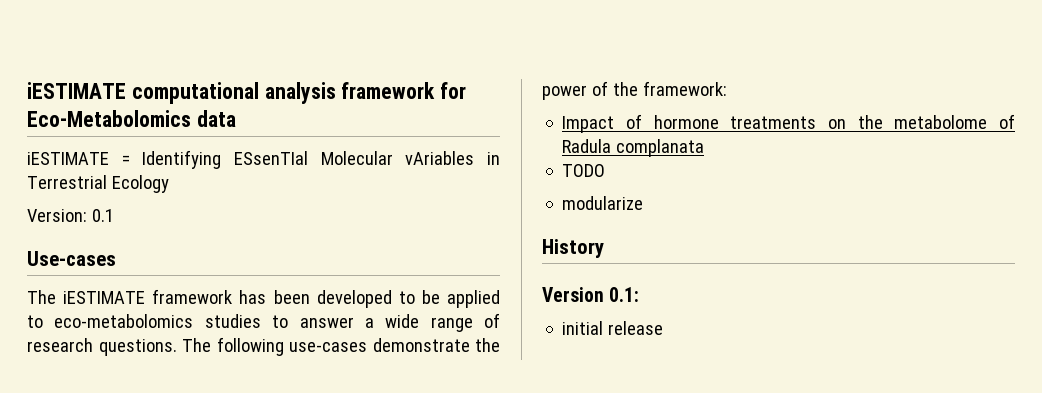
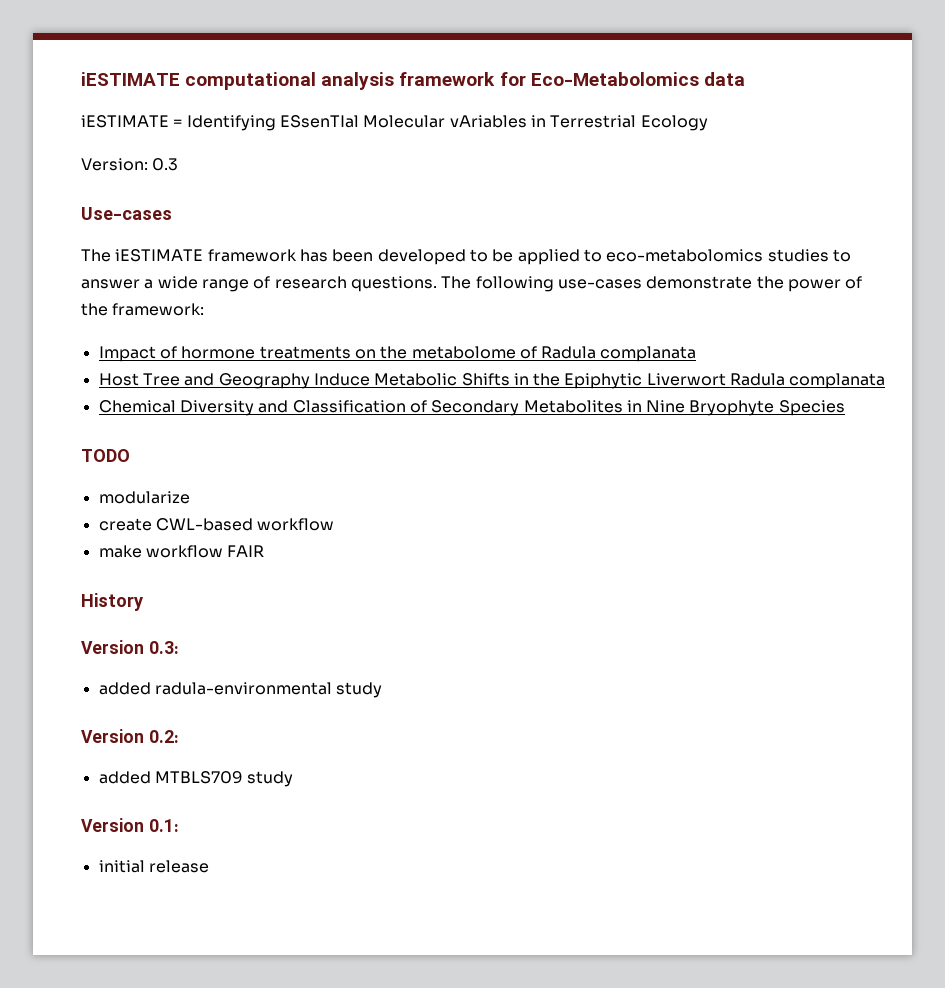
[91,209,114,222] 0.1 -> [152,158,179,171] 0.3
[562,164,606,177] [562,196,644,210] [542,239,604,258] TODO // modularize // History -> [98,373,886,389] [98,400,845,416] [81,449,130,462] [98,491,190,504] [98,518,335,531] [98,545,265,558] [81,593,143,611] [81,640,179,654] [98,682,383,698] [81,729,179,743] [98,771,294,787] Host Tree and Geography Induce Metabolic Shifts in the Epiphytic Liverwort Radula complanata // Chemical Diversity and Classification of Secondary Metabolites in Nine Bryophyte Species // TODO // modularize // create CWL-based workflow // make workflow FAIR // History // Version 0.3: // added radula-environmental study // Version 0.2: // added MTBLS709 study

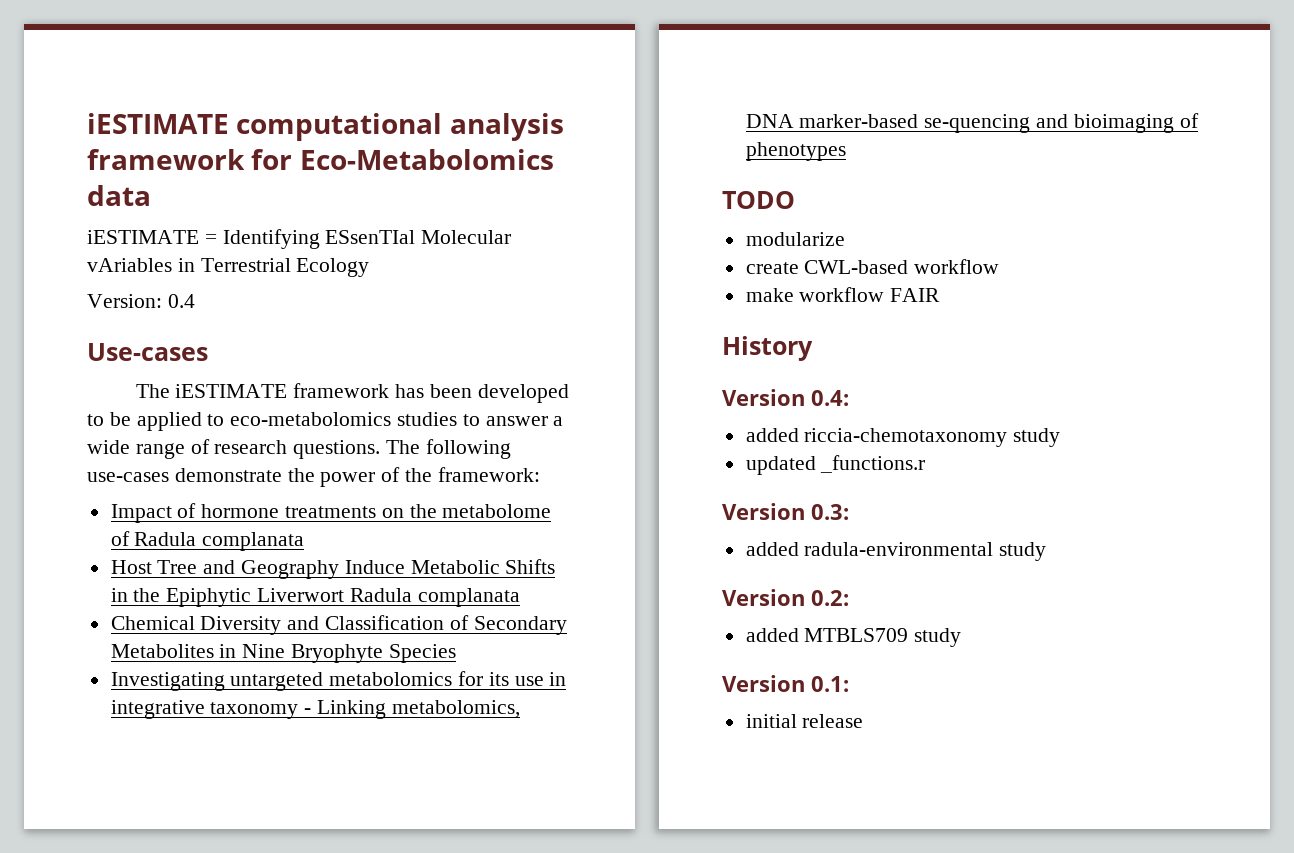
[152,158,179,171] 0.3 -> [167,294,195,308] 0.4
(845, 408) none -> [110,671,567,691] [110,700,520,719] [745,113,1199,133] [745,142,846,161] // Investigating untargeted metabolomics for its use in integrative taxonomy - Linking metabolomics, DNA marker-based se-quencing and bioimaging of phenotypes
(143, 602) none -> [722,389,849,406] [745,428,1061,447] [745,455,926,475] // Version 0.4: // added riccia-chemotaxonomy study // updated _functions.r

